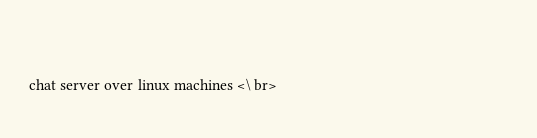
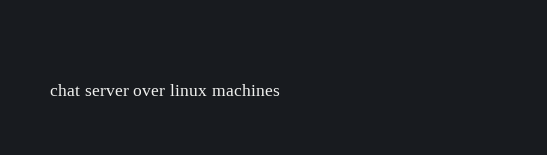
[236,78,278,91] <\ br> -> (280, 90) none

